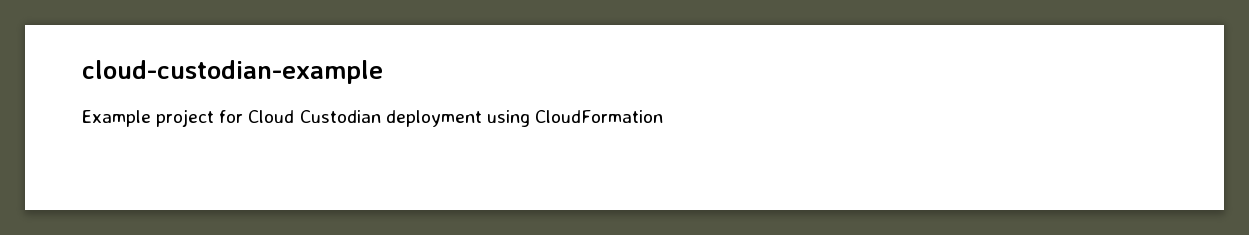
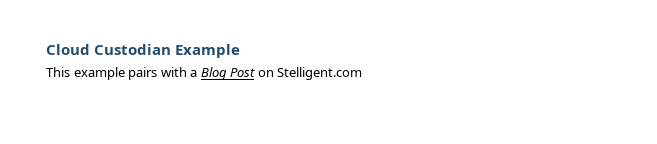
[82,60,383,84] [82,109,663,127] cloud-custodian-example // Example project for Cloud Custodian deployment using CloudFormation -> [46,44,241,58] [46,67,363,80] Cloud Custodian Example // This example pairs with a Blog Post on Stelligent.com

